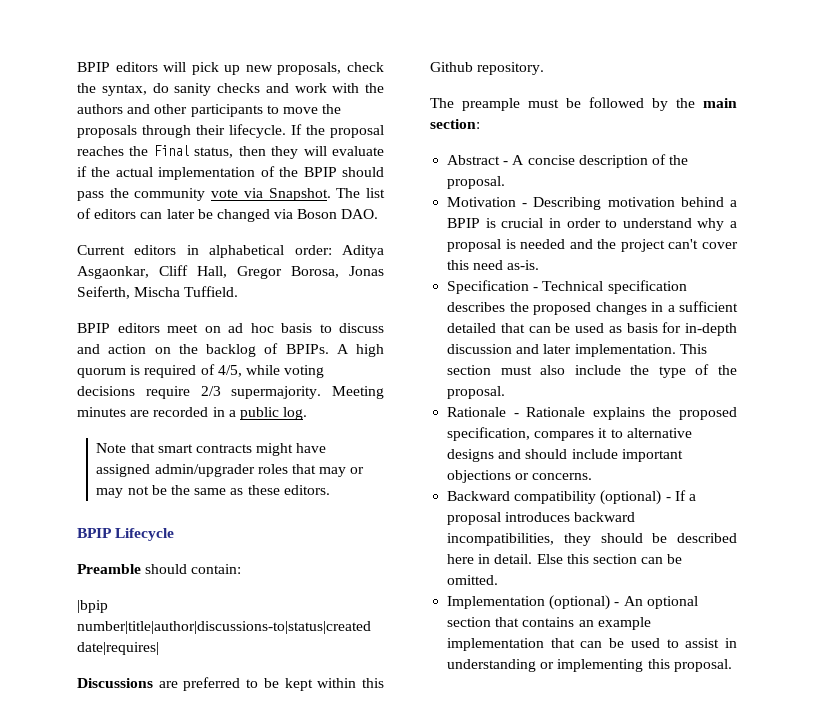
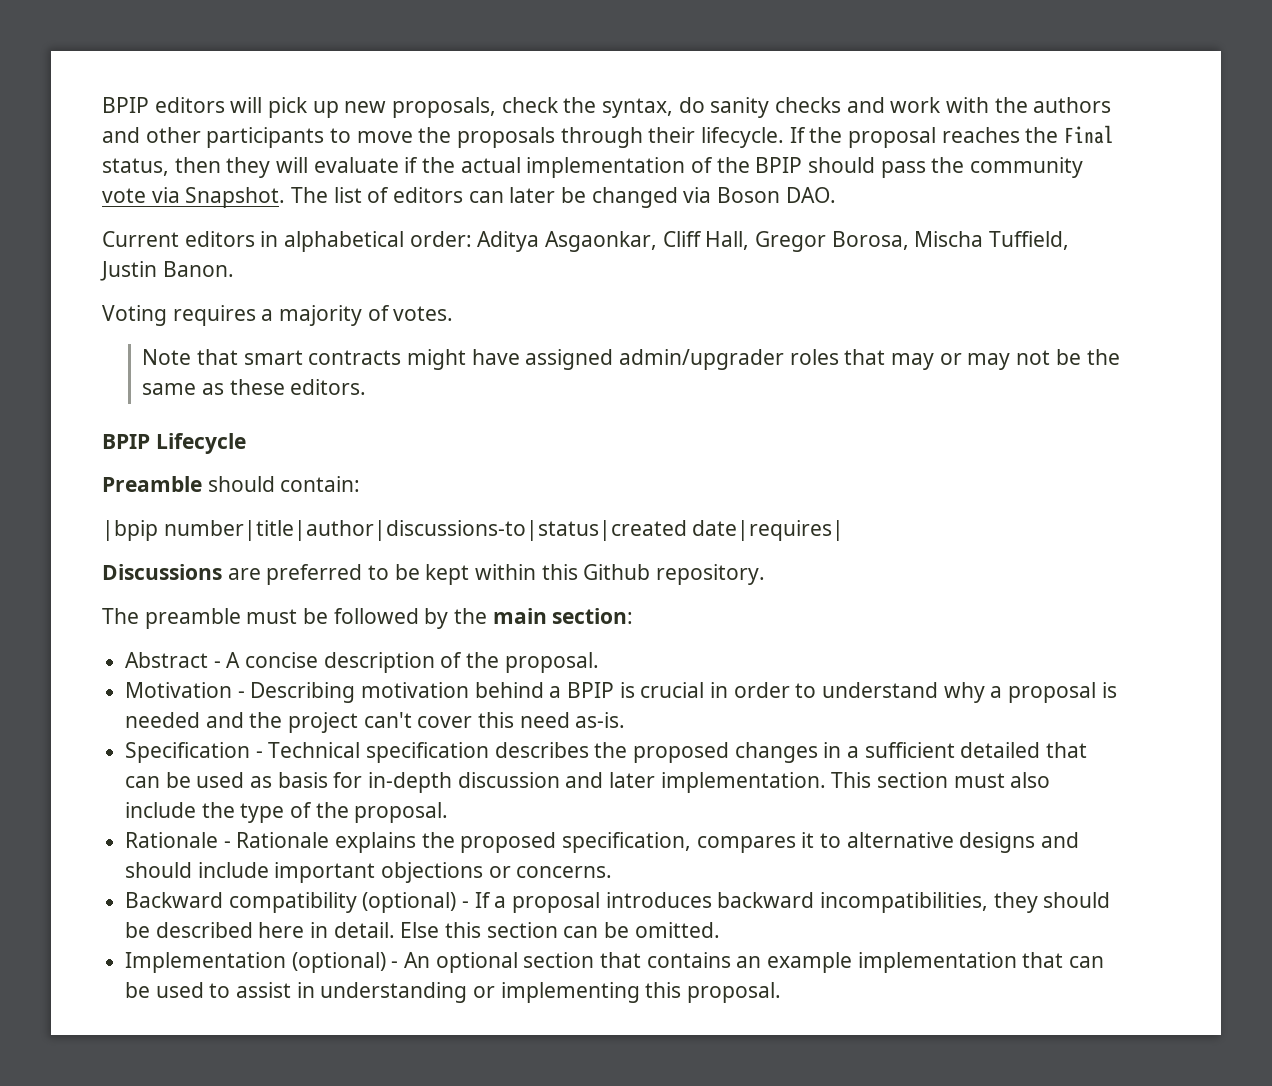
[349,266,384,276] [77,286,239,299] [77,323,384,333] [77,343,384,357] [77,364,325,378] [77,386,384,399] [77,407,308,420] Jonas Seiferth, Mischa Tuffield. // BPIP editors meet on ad hoc basis to discuss and action on the backlog of BPIPs. A high quorum is required of 4/5, while voting decisions require 2/3 supermajority. Meeting minutes are recorded in a public log. -> [914,231,1070,250] [100,261,234,281] [102,305,454,326] Mischa Tuffield, Justin Banon. // Voting requires a majority of votes.
[462,98,520,111] preample -> [144,608,241,629] preamble

